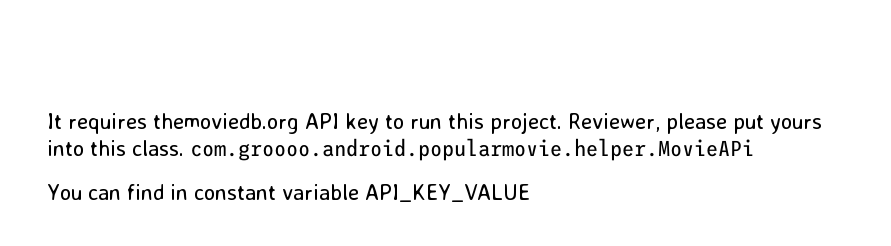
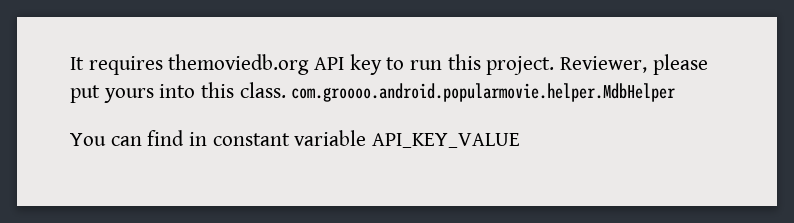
[190,138,754,161] com.groooo.android.popularmovie.helper.MovieAPi -> [291,83,676,102] com.groooo.android.popularmovie.helper.MdbHelper

